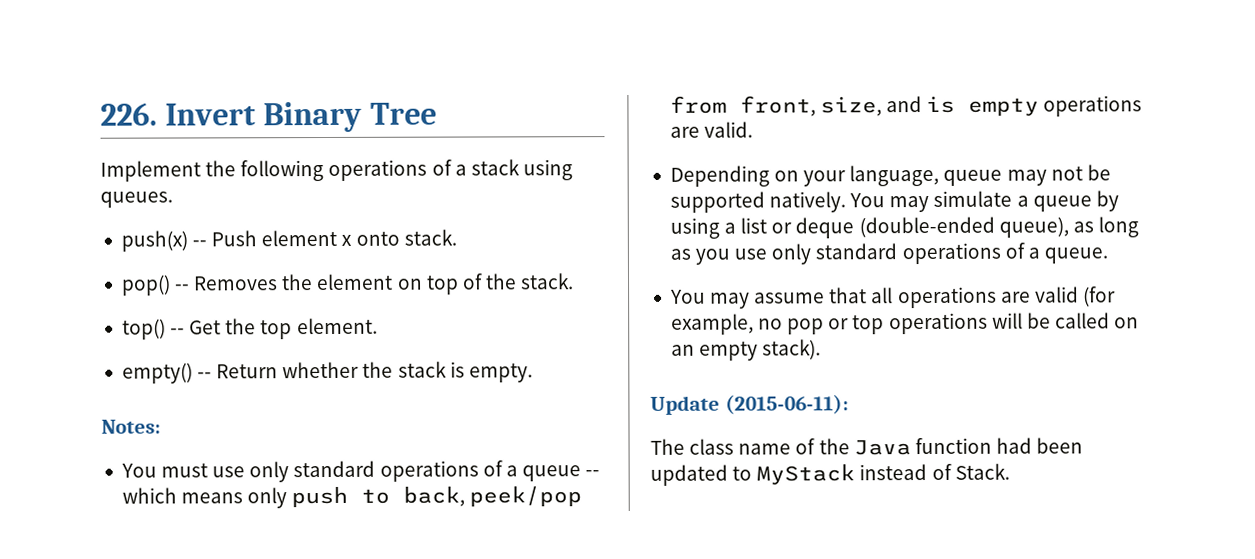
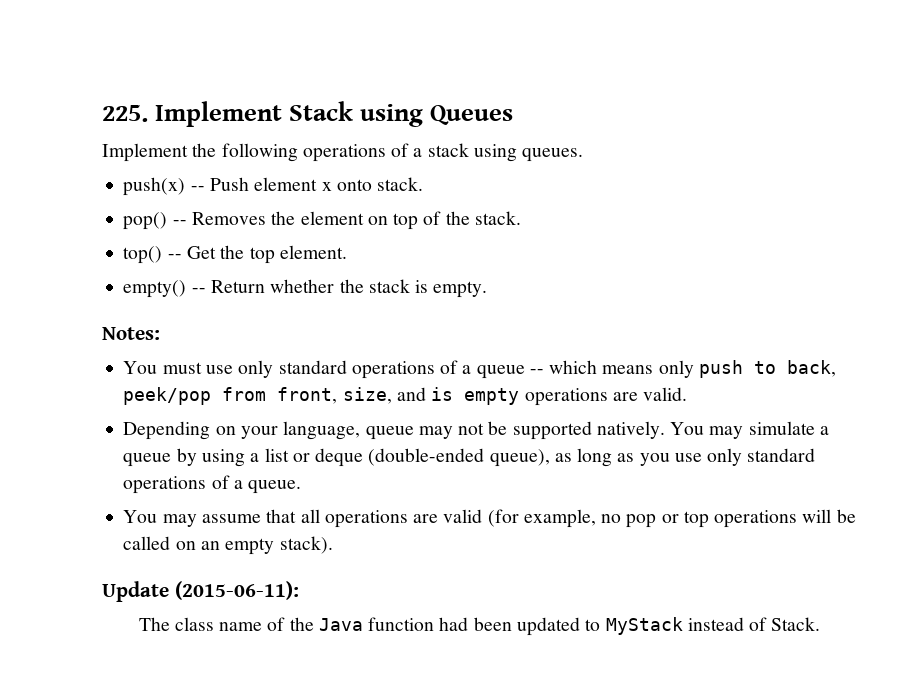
[100,101,437,133] 226. Invert Binary Tree -> [102,101,514,127] 225. Implement Stack using Queues

